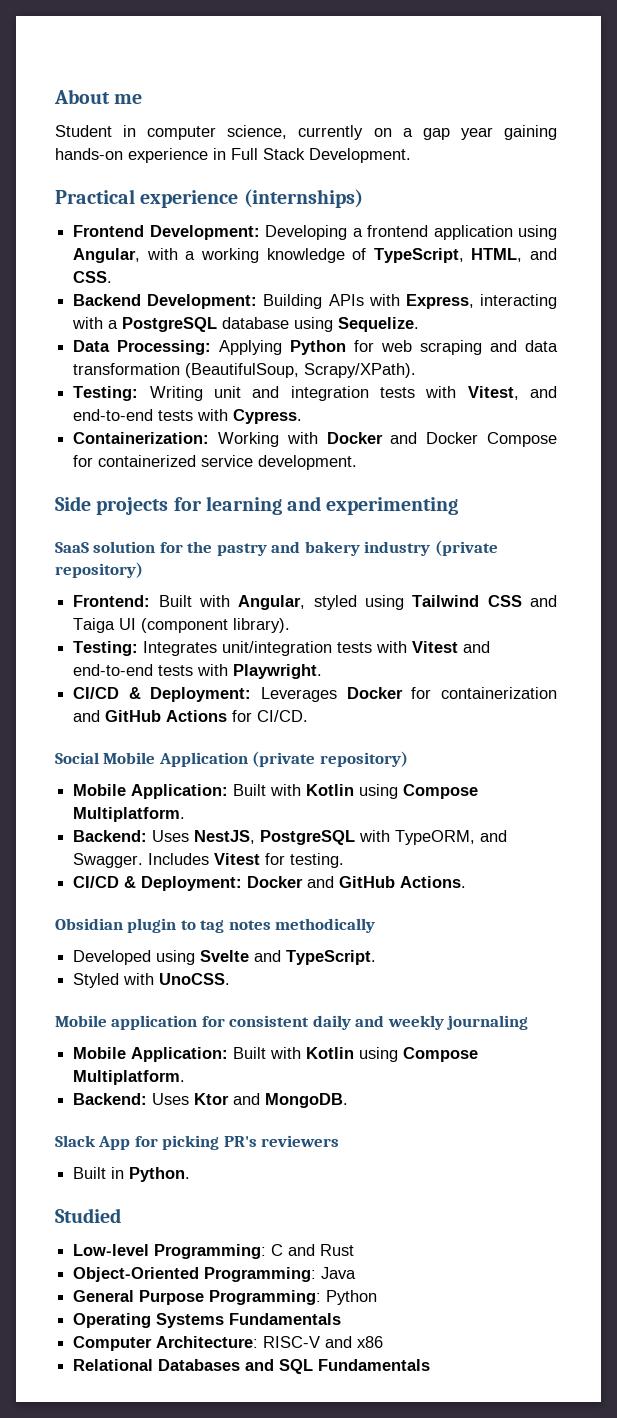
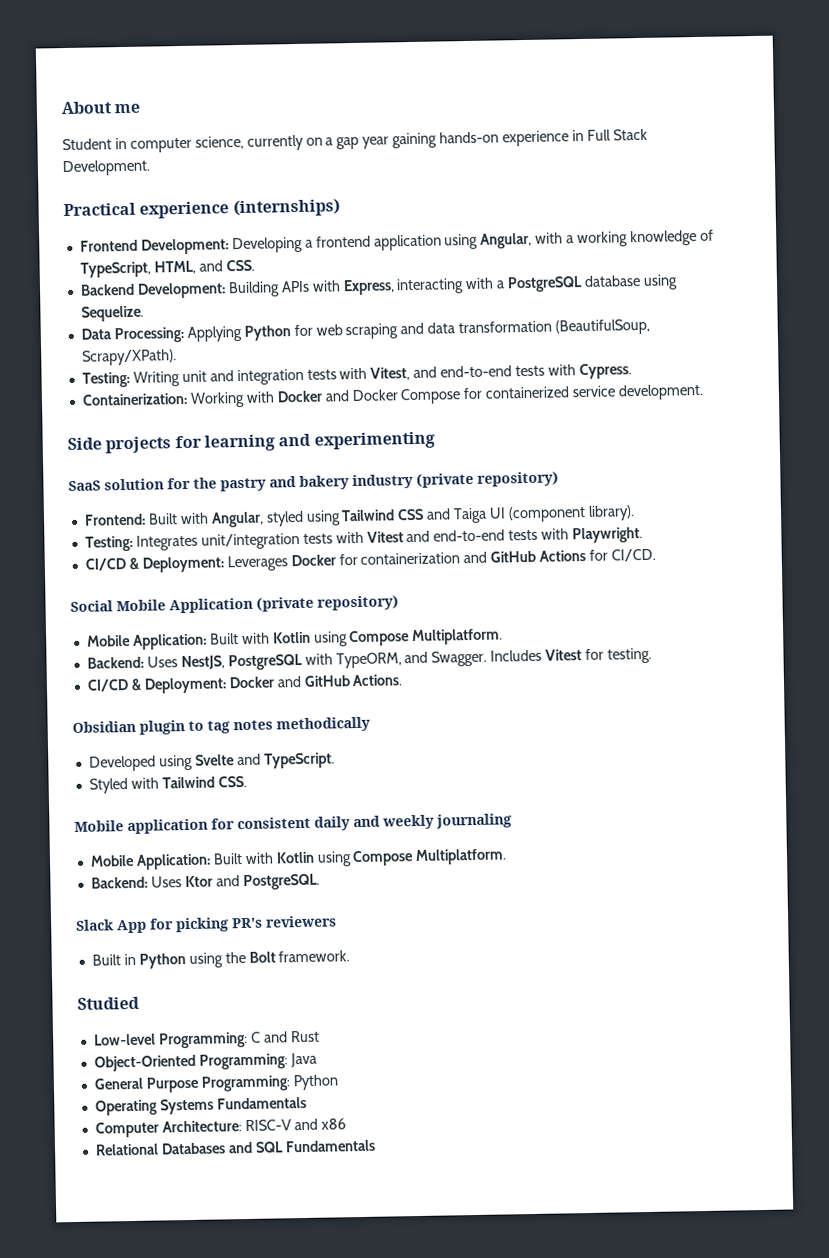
[159,973,231,985] UnoCSS. -> [161,775,247,789] Tailwind CSS.
[265,1093,349,1108] MongoDB. -> [242,873,320,891] PostgreSQL.
[129,1167,191,1182] Python. -> [138,950,351,969] Python using the Bolt framework.

